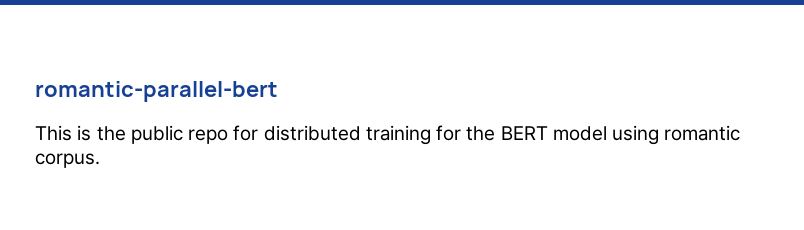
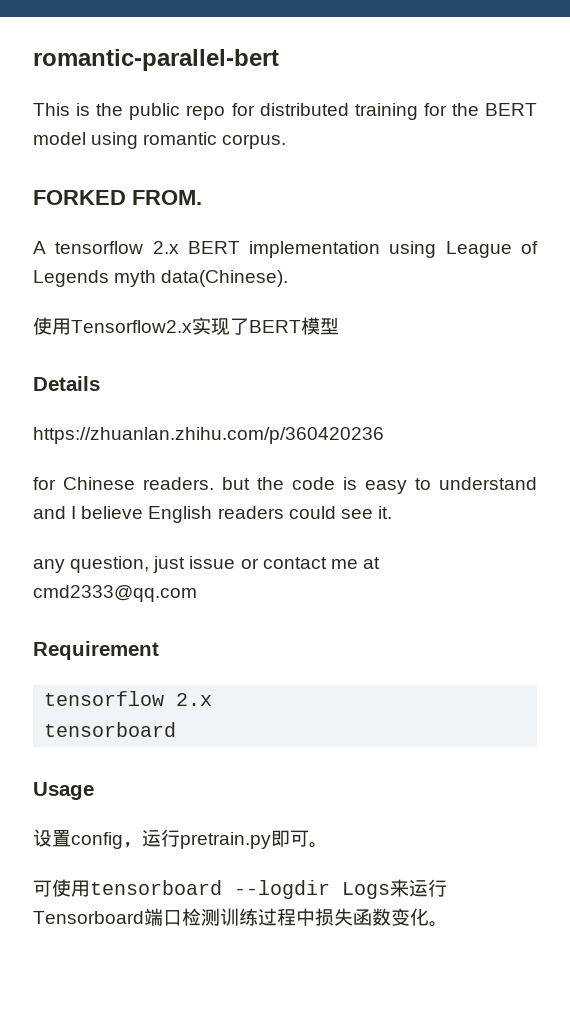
(100, 160) none -> [33,190,202,205] [33,241,538,258] [33,270,289,287] [33,317,339,335] [33,376,100,391] [33,427,384,444] [33,477,537,494] [33,506,392,523] [33,556,380,573] [33,585,197,602] [33,641,159,660] [44,691,213,706] [44,722,177,737] [33,782,94,800] [33,829,328,849] [33,879,447,899] [33,908,448,927] // FORKED FROM. // A tensorflow 2.x BERT implementation using League of Legends myth data(Chinese). // 使用Tensorflow2.x实现了BERT模型 // Details // https://zhuanlan.zhihu.com/p/360420236 // for Chinese readers. but the code is easy to understand and I believe English readers could see it. // any question, just issue or contact me at cmd2333@qq.com // Requirement // tensorflow 2.x // tensorboard // Usage // 设置config，运行pretrain.py即可。 // 可使用tensorboard --logdir Logs来运行Tensorboard端口检测训练过程中损失函数变化。

